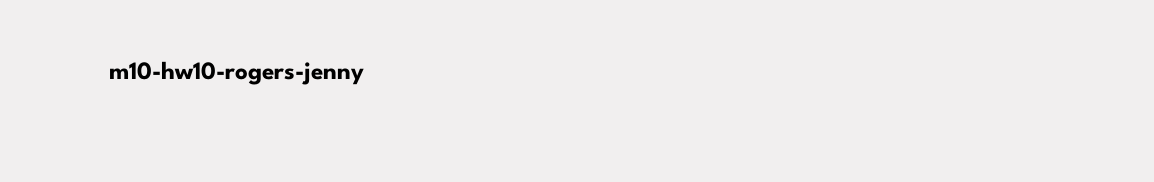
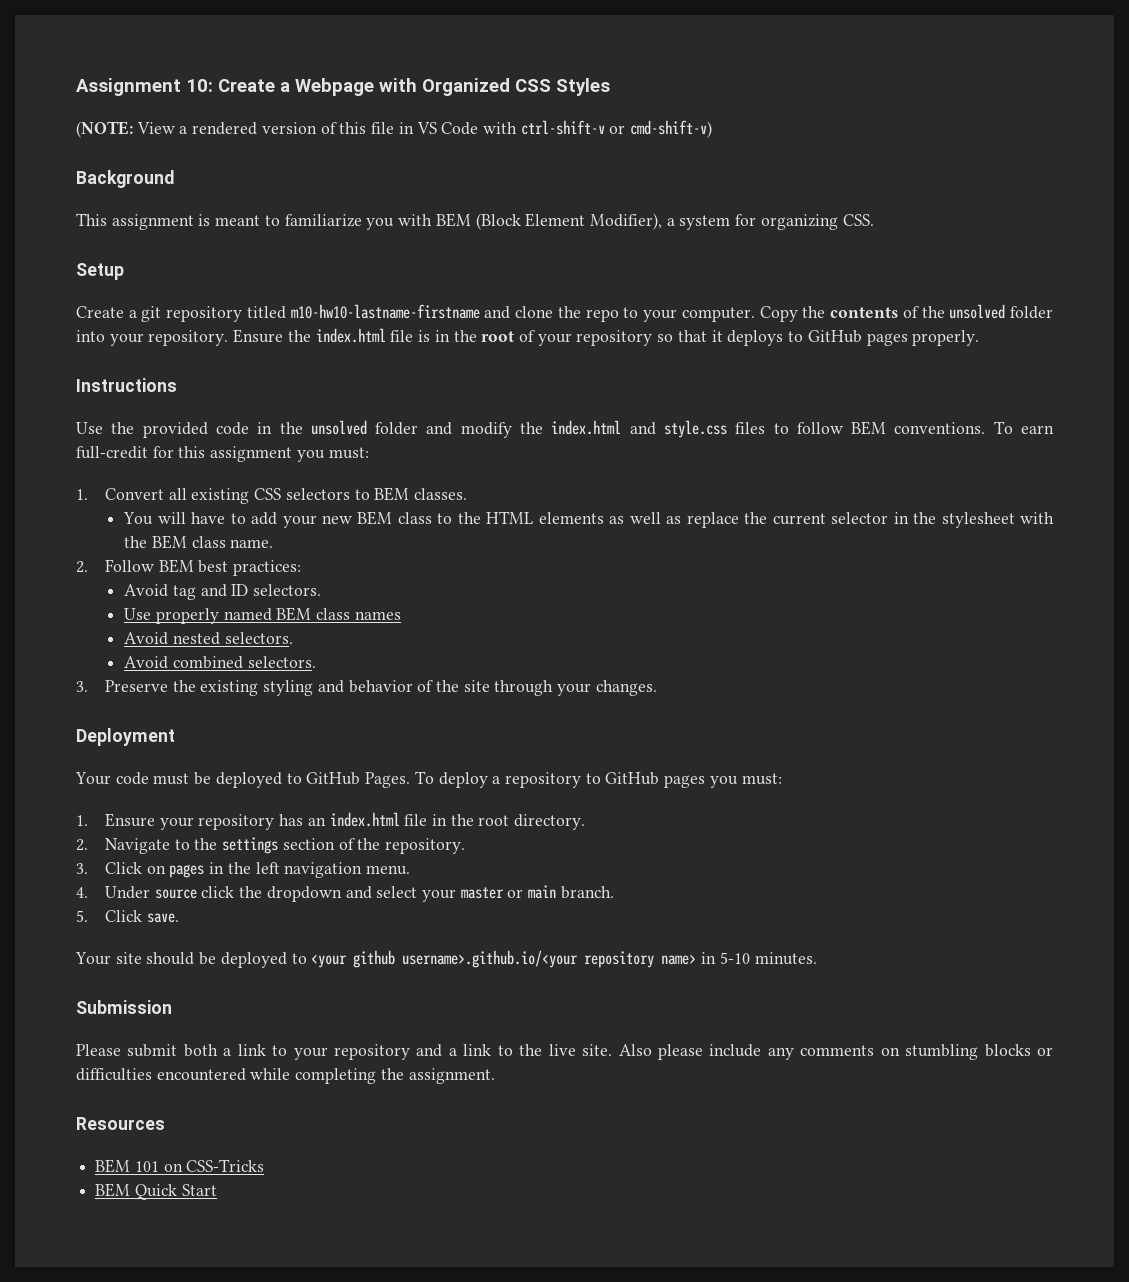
[109,61,364,85] m10-hw10-rogers-jenny -> [76,78,610,96] [76,120,713,138] [76,170,174,188] [76,213,874,230] [76,263,124,280] [76,304,1053,322] [76,328,980,346] [76,378,177,392] [76,420,1054,438] [76,446,369,462] [76,487,467,504] [123,511,1054,528] [124,535,274,549] [76,559,302,576] [124,584,322,600] [124,607,401,624] [124,632,293,645] [124,656,316,669] [76,680,657,696] [76,728,175,746] [75,771,782,788] [76,812,586,830] [76,837,465,854] [76,862,410,878] [76,885,614,902] [76,910,179,923] [75,950,817,968] [76,1000,172,1014] [76,1044,1053,1060] [76,1068,495,1084] [76,1117,165,1130] [95,1159,265,1173] [95,1183,217,1200] Assignment 10: Create a Webpage with Organized CSS Styles // (NOTE: View a rendered version of this file in VS Code with ctrl-shift-v or cmd-shift-v) // Background // This assignment is meant to familiarize you with BEM (Block Element Modifier), a system for organizing CSS. // Setup // Create a git repository titled m10-hw10-lastname-firstname and clone the repo to your computer. Copy the contents of the unsolved folder into your repository. Ensure the index.html file is in the root of your repository so that it deploys to GitHub pages properly. // Instructions // Use the provided code in the unsolved folder and modify the index.html and style.css files to follow BEM conventions. To earn full-credit for this assignment you must: // 1. Convert all existing CSS selectors to BEM classes. // You will have to add your new BEM class to the HTML elements as well as replace the current selector in the stylesheet with the BEM class name. // 2. Follow BEM best practices: // Avoid tag and ID selectors. // Use properly named BEM class names // Avoid nested selectors. // Avoid combined selectors. // 3. Preserve the existing styling and behavior of the site through your changes. // Deployment // Your code must be deployed to GitHub Pages. To deploy a repository to GitHub pages you must: // 1. Ensure your repository has an index.html file in the root directory. // 2. Navigate to the settings section of the repository. // 3. Click on pages in the left navigation menu. // 4. Under source click the dropdown and select your master or main branch. // 5. Click save. // Your site should be deployed to <your github username>.github.io/<your repository name> in 5-10 minutes. // Submission // Please submit both a link to your repository and a link to the live site. Also please include any comments on stumbling blocks or difficulties encountered while completing the assignment. // Resources // BEM 101 on CSS-Tricks // BEM Quick Start

